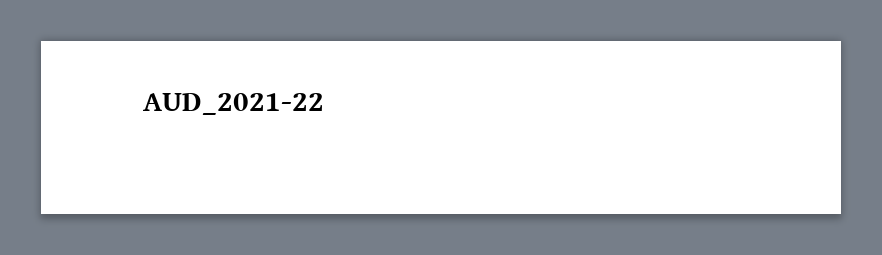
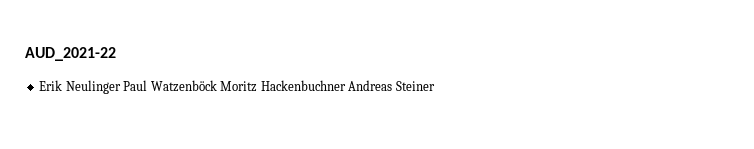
(324, 104) none -> [39,80,435,94] // Erik Neulinger Paul Watzenböck Moritz Hackenbuchner Andreas Steiner

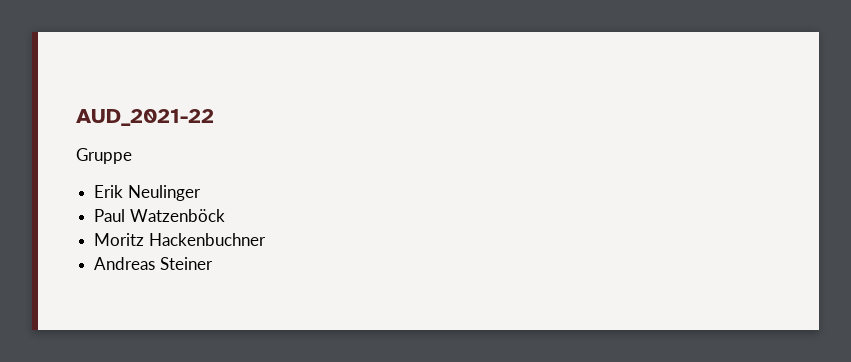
(116, 54) none -> [76,148,132,164] // Gruppe
(121, 87) none -> (201, 193) //
(217, 86) none -> (225, 215) //
(346, 85) none -> (266, 239) //

